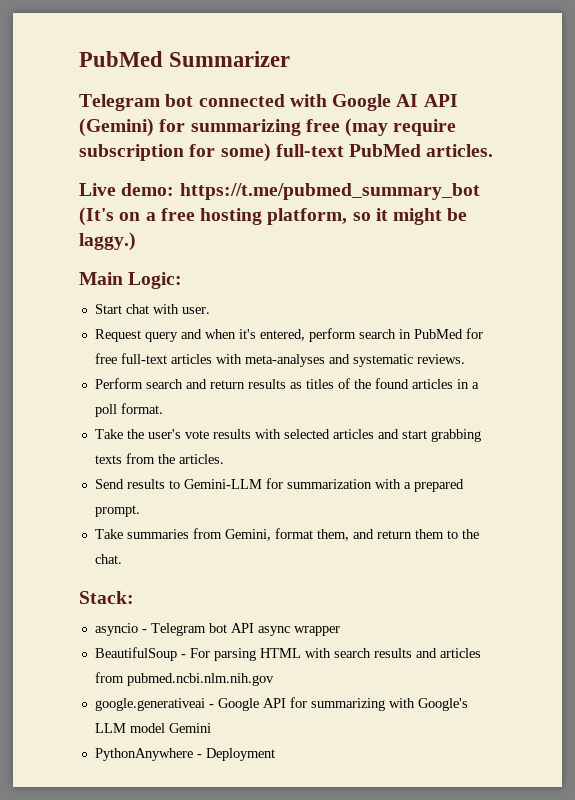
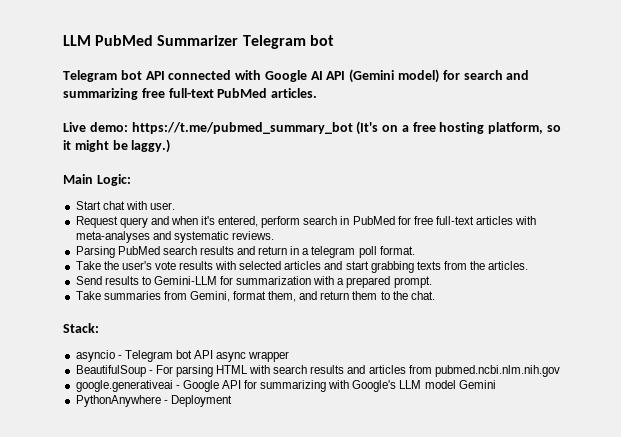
(79, 59) none -> [63,35,91,46] LLM
[79,94,194,111] // Telegram bot -> [242,35,334,49] [63,70,165,82] Telegram bot // Telegram bot API
[79,118,457,137] [79,143,271,162] (Gemini) for summarizing free (may require subscription for some) -> [349,69,530,83] [63,88,165,100] (Gemini model) for search and summarizing free
[94,378,453,389] Perform search and return results as titles of the found articles -> [75,246,288,258] Parsing PubMed search results and return
(479, 385) none -> [311,246,356,258] telegram

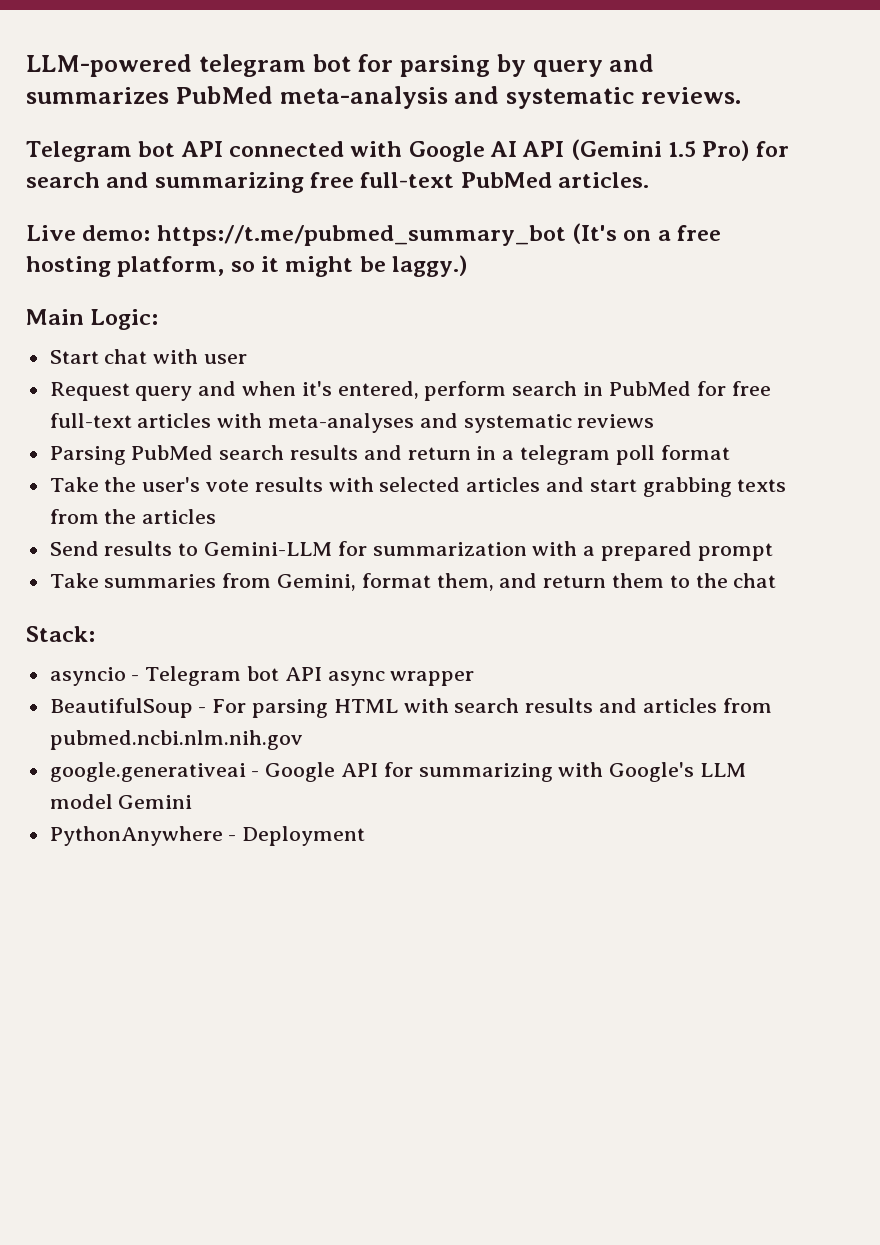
[63,35,334,49] LLM PubMed Summarizer Telegram bot -> [26,54,655,77] [26,86,741,109] LLM-powered telegram bot for parsing by query and summarizes PubMed meta-analysis and systematic reviews.
[398,69,440,83] model) -> [668,140,750,161] 1.5 Pro)
[149,202,175,210] user. -> [204,354,248,364] user
[231,231,274,240] reviews. -> [577,414,655,428] reviews
[379,246,415,255] format. -> [660,445,730,460] format
[488,261,529,270] articles. -> [142,509,217,524] articles
[393,276,432,288] prompt. -> [697,543,773,561] prompt
[410,291,435,300] chat. -> [733,573,777,588] chat

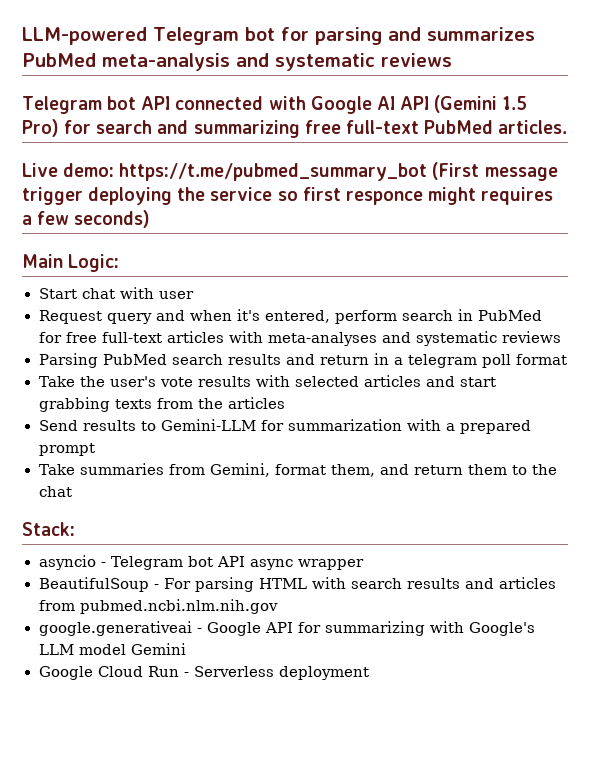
[198,54,306,77] telegram -> [153,27,239,45] Telegram
[496,54,603,77] by query -> (382, 36) none
[640,87,741,104] reviews. -> [381,53,452,67] reviews
[572,223,722,244] [26,255,468,277] (It's on a free hosting platform, so it might be laggy.) -> [432,162,558,181] [22,187,554,205] [22,210,151,228] (First message trigger deploying the service so first responce might requires a few seconds)
[49,826,366,846] PythonAnywhere - Deployment -> [38,666,369,680] Google Cloud Run - Serverless deployment

